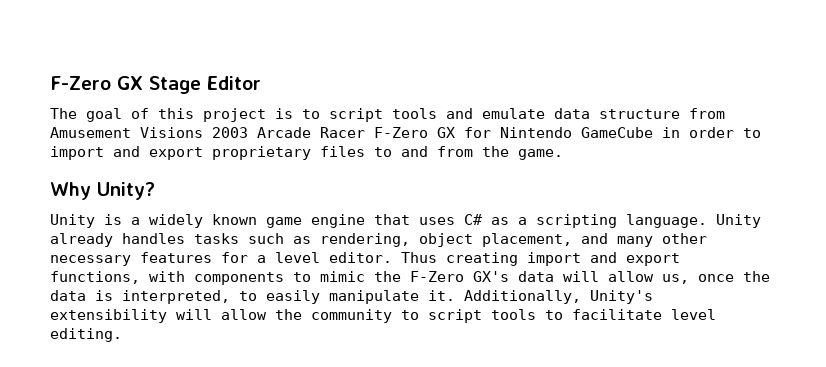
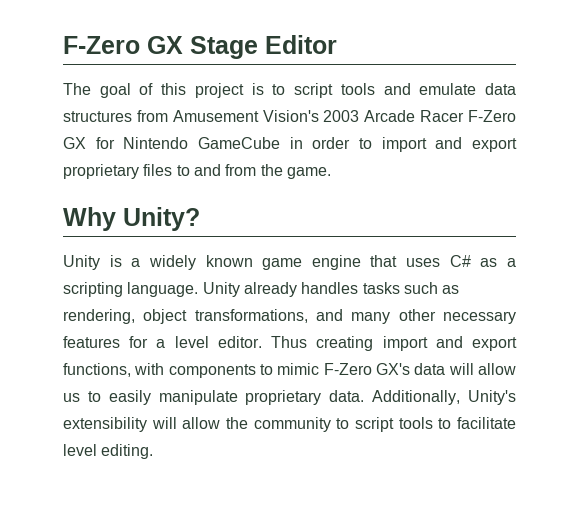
[599,109,680,119] structure -> [63,111,132,122] structures
[140,127,203,138] Visions -> [262,110,319,122] Vision's
[482,233,572,247] placement, -> [194,309,308,323] transformations,
[374,271,401,282] the -> (320, 369) none
[662,271,770,284] [50,290,230,304] us, once the data is interpreted, -> [63,393,80,402] us
[428,290,455,301] it. -> [245,390,365,405] proprietary data.

